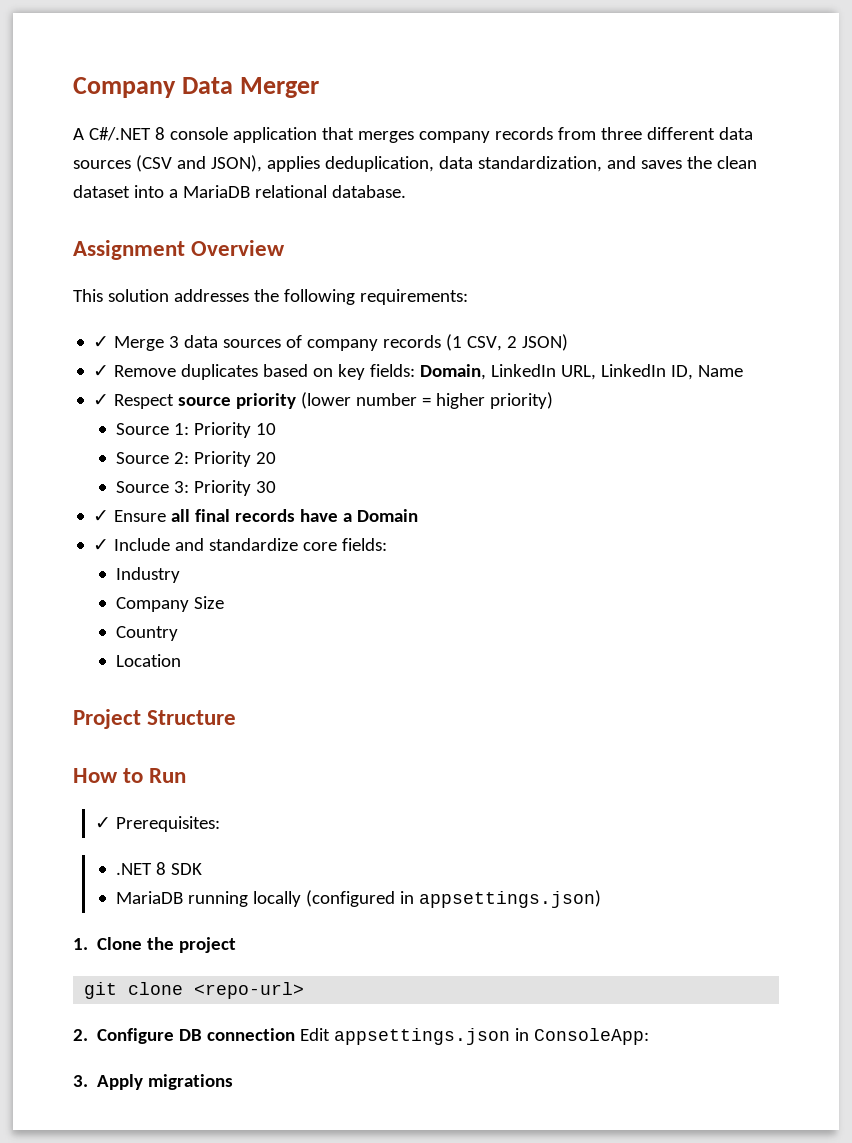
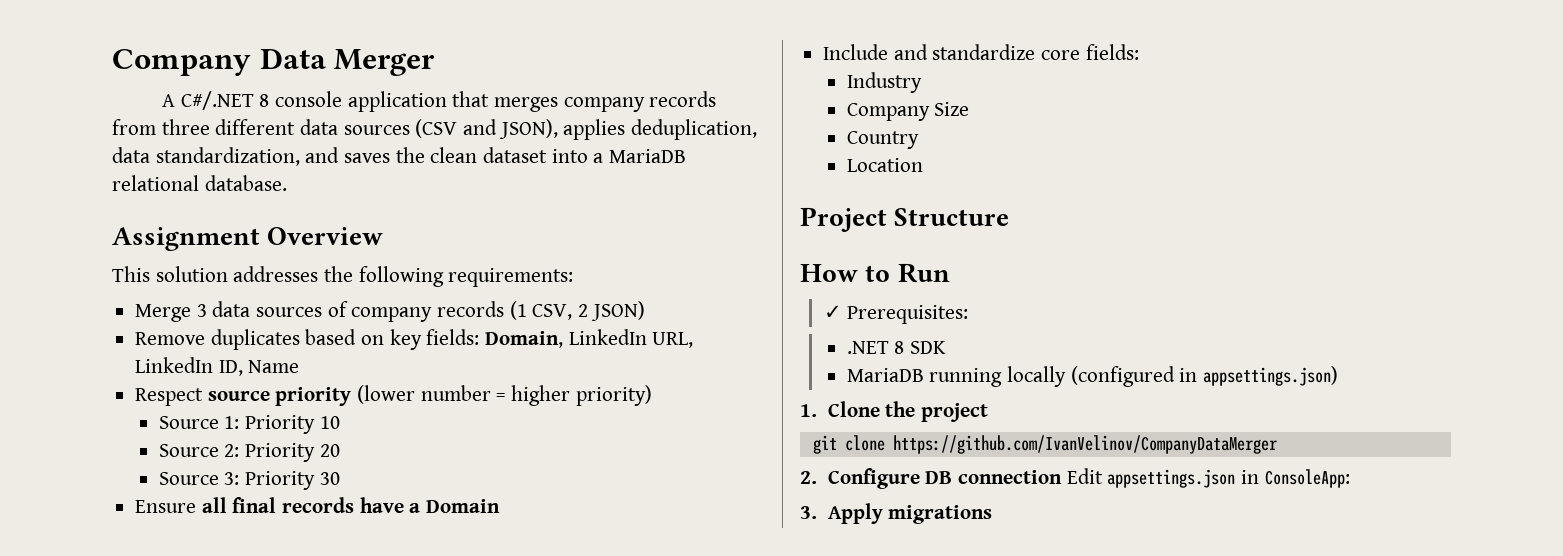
[93,336,110,348] ✓ -> (574, 277) none
[93,365,110,377] ✓ -> (645, 311) none
[93,394,110,406] ✓ -> (300, 366) none
[93,510,110,522] ✓ -> (340, 478) none
[93,539,110,551] ✓ -> (501, 506) none
[194,982,305,999] <repo-url> -> [892,435,1277,454] https://github.com/IvanVelinov/CompanyDataMerger

